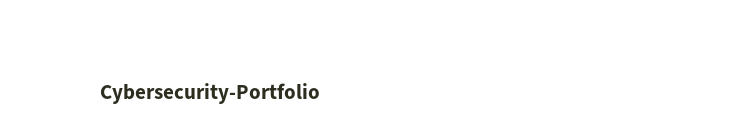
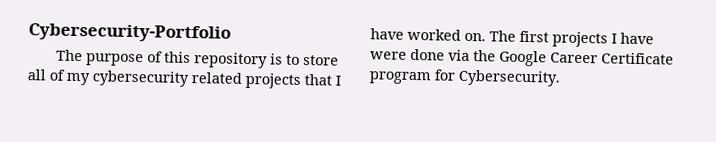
(320, 93) none -> [55,49,339,69] [27,69,341,89] [370,28,654,48] [370,48,674,67] [369,69,561,87] // The purpose of this repository is to store all of my cybersecurity related projects that I have worked on. The first projects I have were done via the Google Career Certificate program for Cybersecurity.

